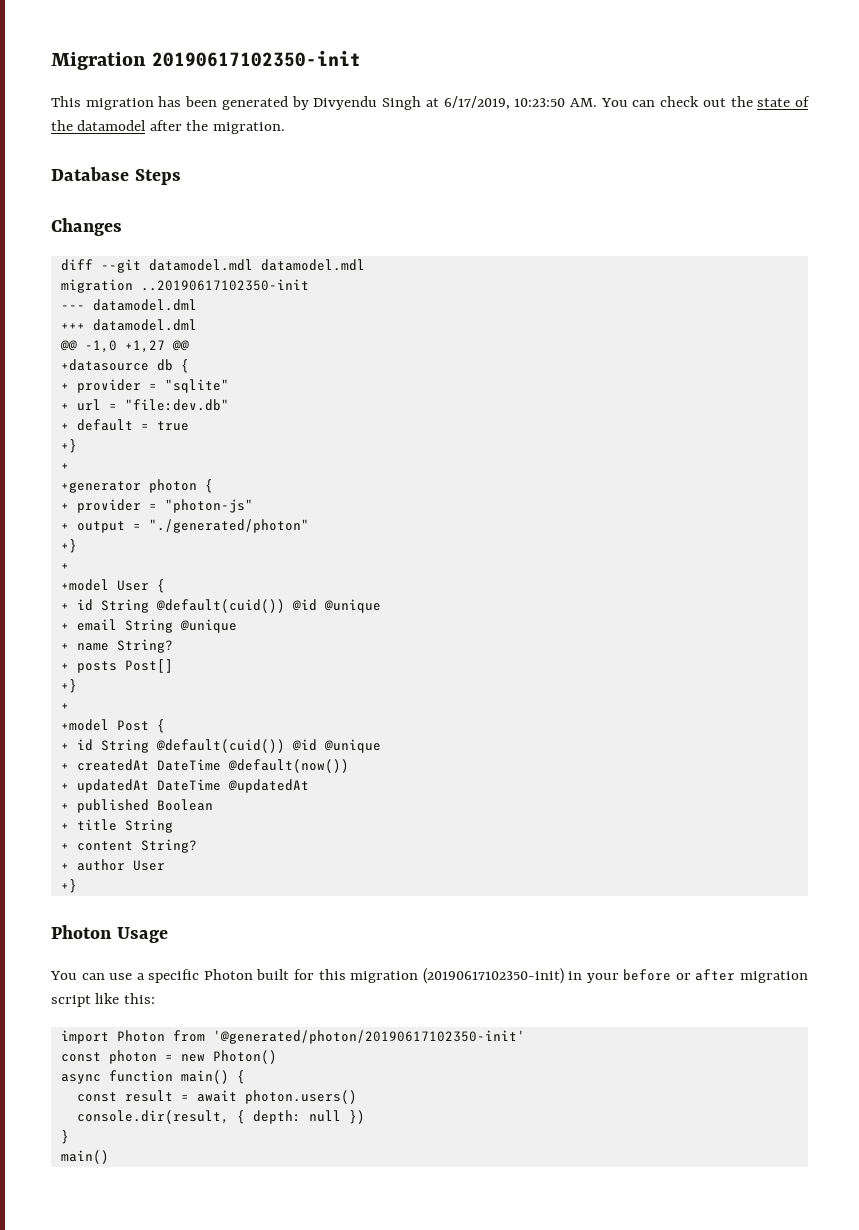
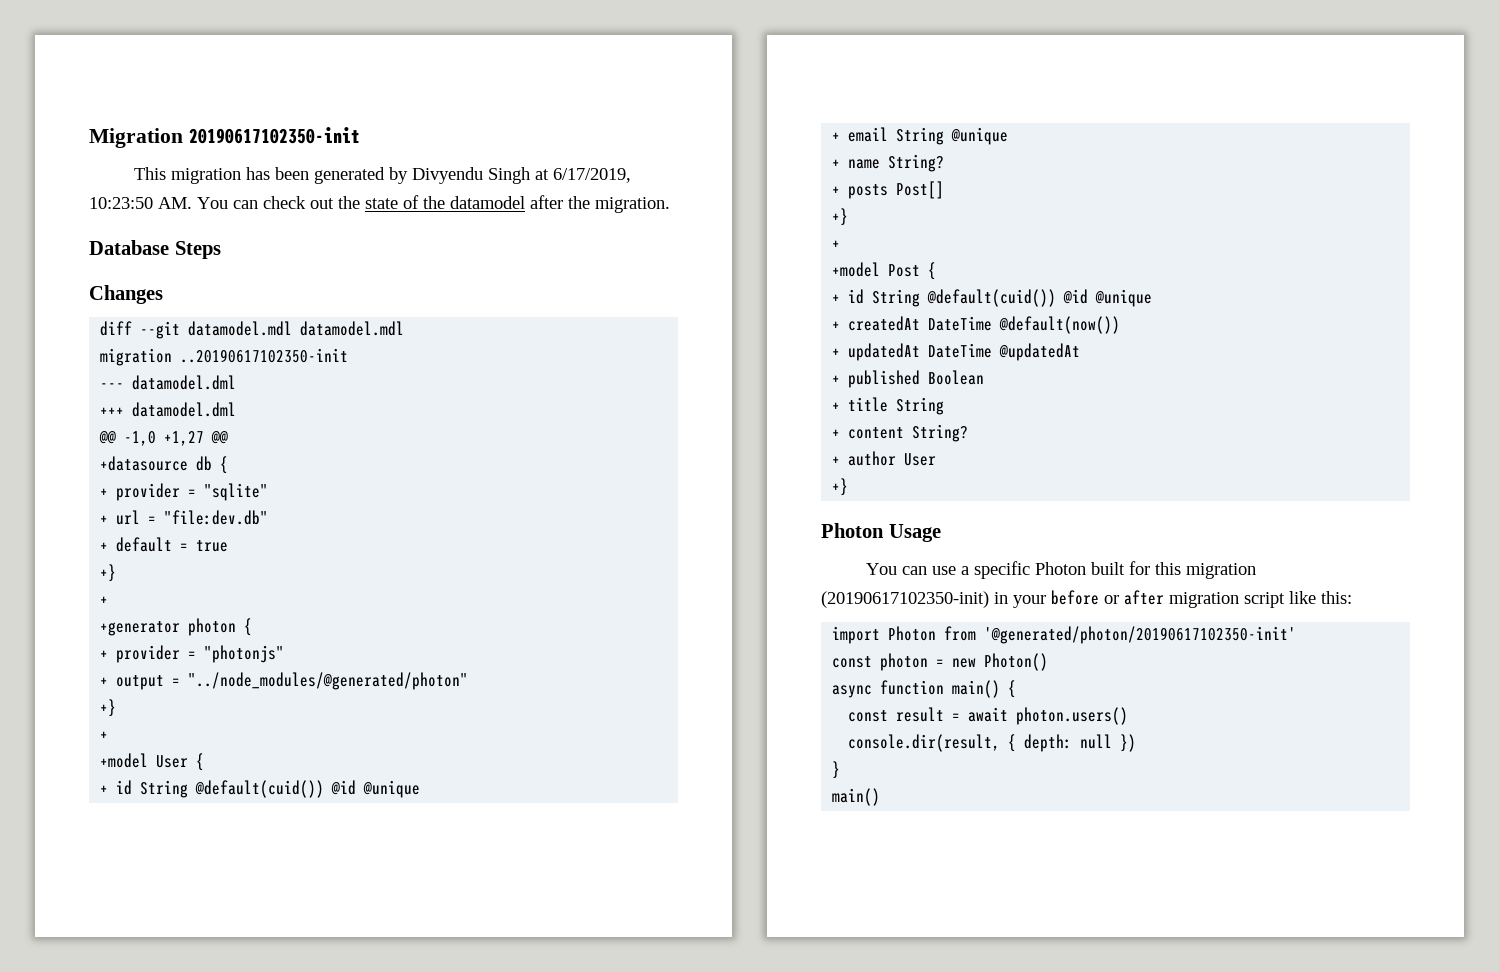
[164,499,253,513] "photon-js" -> [204,645,285,663] "photonjs"
[148,519,309,533] "./generated/photon" -> [188,672,469,690] "../node_modules/@generated/photon"

